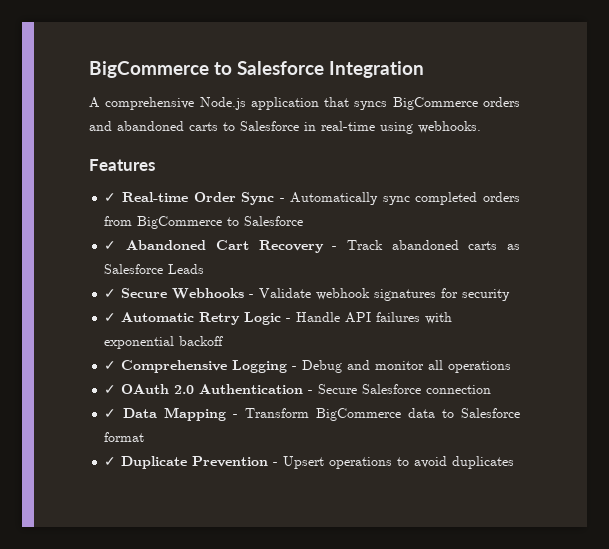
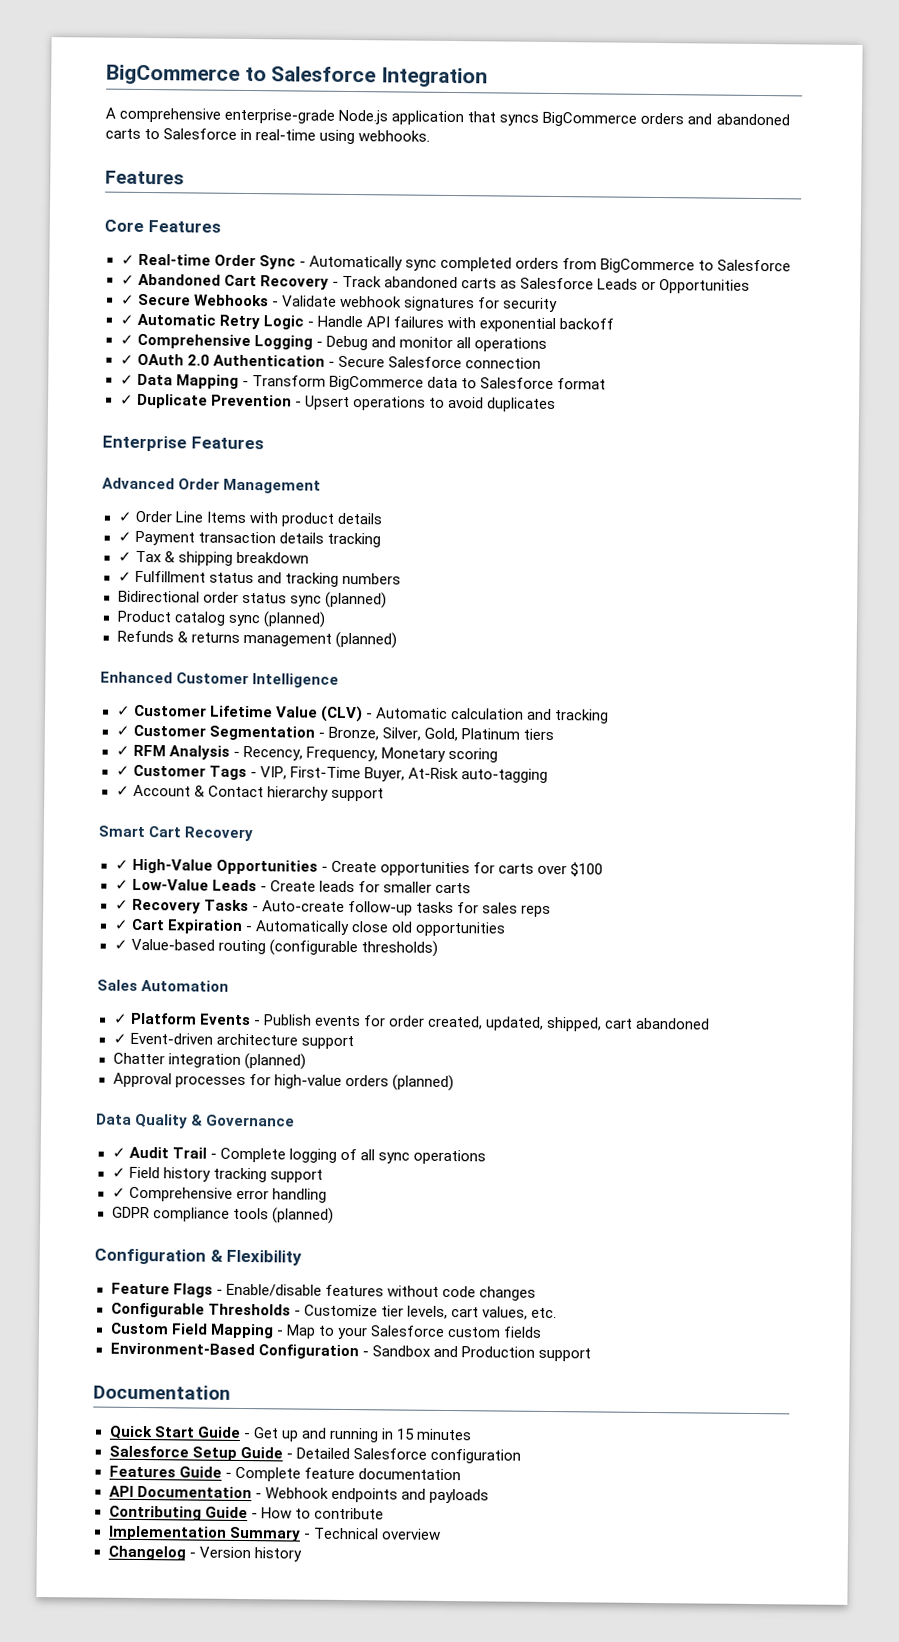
(195, 103) none -> [224,108,336,124] enterprise-grade
(155, 165) none -> [104,219,221,233] // Core Features
(205, 269) none -> [641,279,751,294] or Opportunities
(515, 462) none -> [102,435,264,452] [102,477,322,494] [117,510,383,527] [117,530,381,548] [117,550,309,566] [117,570,401,587] [117,590,387,609] [116,610,326,628] [116,630,397,649] [100,671,340,688] [116,704,609,724] [115,724,554,742] [115,744,498,763] [115,764,548,783] [115,784,384,802] [98,825,254,842] [114,858,603,877] [114,878,471,894] [114,898,551,917] [113,918,506,937] [113,938,438,957] [97,979,230,992] [113,1012,711,1032] [112,1032,354,1050] [112,1052,306,1070] [112,1072,454,1092] [96,1113,296,1129] [111,1146,486,1165] [111,1166,323,1183] [111,1186,327,1203] [111,1206,334,1224] [94,1248,303,1266] [110,1282,536,1301] [110,1302,557,1320] [109,1322,542,1340] [109,1342,591,1362] [93,1384,231,1400] [108,1425,473,1443] [108,1445,521,1464] [108,1465,461,1482] [108,1485,489,1504] [108,1505,384,1521] [107,1525,441,1542] [107,1545,302,1562] // Enterprise Features // Advanced Order Management // ✓ Order Line Items with product details // ✓ Payment transaction details tracking // ✓ Tax & shipping breakdown // ✓ Fulfillment status and tracking numbers // Bidirectional order status sync (planned) // Product catalog sync (planned) // Refunds & returns management (planned) // Enhanced Customer Intelligence // ✓ Customer Lifetime Value (CLV) - Automatic calculation and tracking // ✓ Customer Segmentation - Bronze, Silver, Gold, Platinum tiers // ✓ RFM Analysis - Recency, Frequency, Monetary scoring // ✓ Customer Tags - VIP, First-Time Buyer, At-Risk auto-tagging // ✓ Account & Contact hierarchy support // Smart Cart Recovery // ✓ High-Value Opportunities - Create opportunities for carts over $100 // ✓ Low-Value Leads - Create leads for smaller carts // ✓ Recovery Tasks - Auto-create follow-up tasks for sales reps // ✓ Cart Expiration - Automatically close old opportunities // ✓ Value-based routing (configurable thresholds) // Sales Automation // ✓ Platform Events - Publish events for order created, updated, shipped, cart abandoned // ✓ Event-driven architecture support // Chatter integration (planned) // Approval processes for high-value orders (planned) // Data Quality & Governance // ✓ Audit Trail - Complete logging of all sync operations // ✓ Field history tracking support // ✓ Comprehensive error handling // GDPR compliance tools (planned) // Configuration & Flexibility // Feature Flags - Enable/disable features without code changes // Configurable Thresholds - Customize tier levels, cart values, etc. // Custom Field Mapping - Map to your Salesforce custom fields // Environment-Based Configuration - Sandbox and Production support // Documentation // Quick Start Guide - Get up and running in 15 minutes // Salesforce Setup Guide - Detailed Salesforce configuration // Features Guide - Complete feature documentation // API Documentation - Webhook endpoints and payloads // Contributing Guide - How to contribute // Implementation Summary - Technical overview // Changelog - Version history

